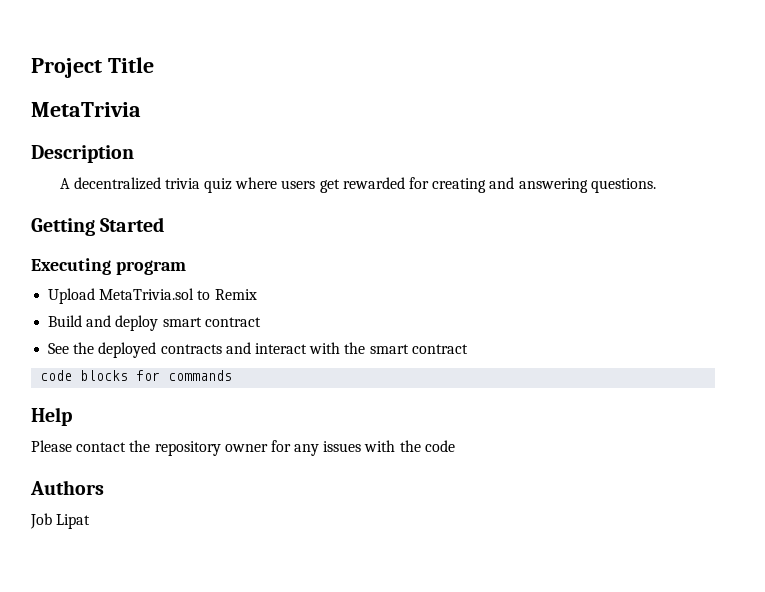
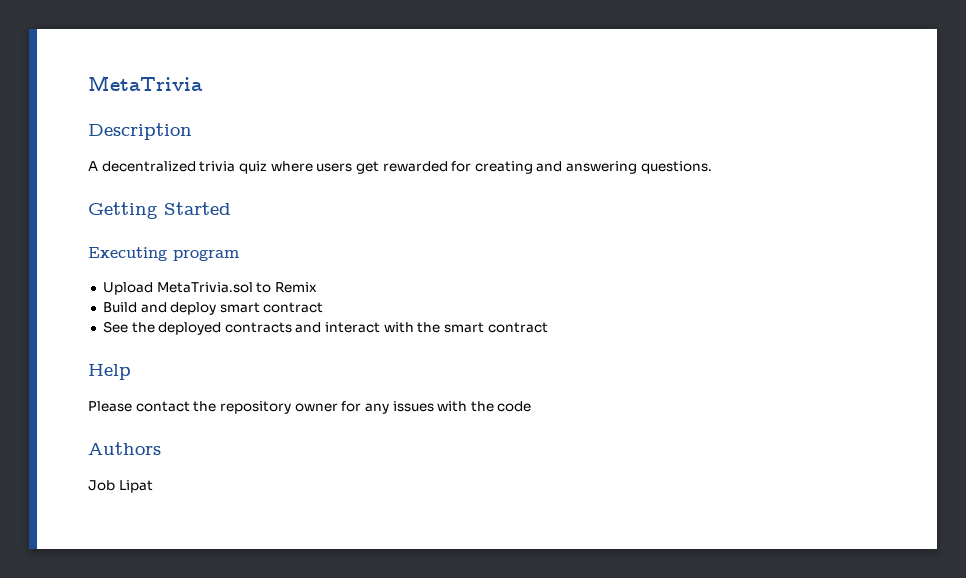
[31,57,154,78] Project Title // -> (88, 83) none
[40,370,233,381] // code blocks for commands -> (548, 327) none

